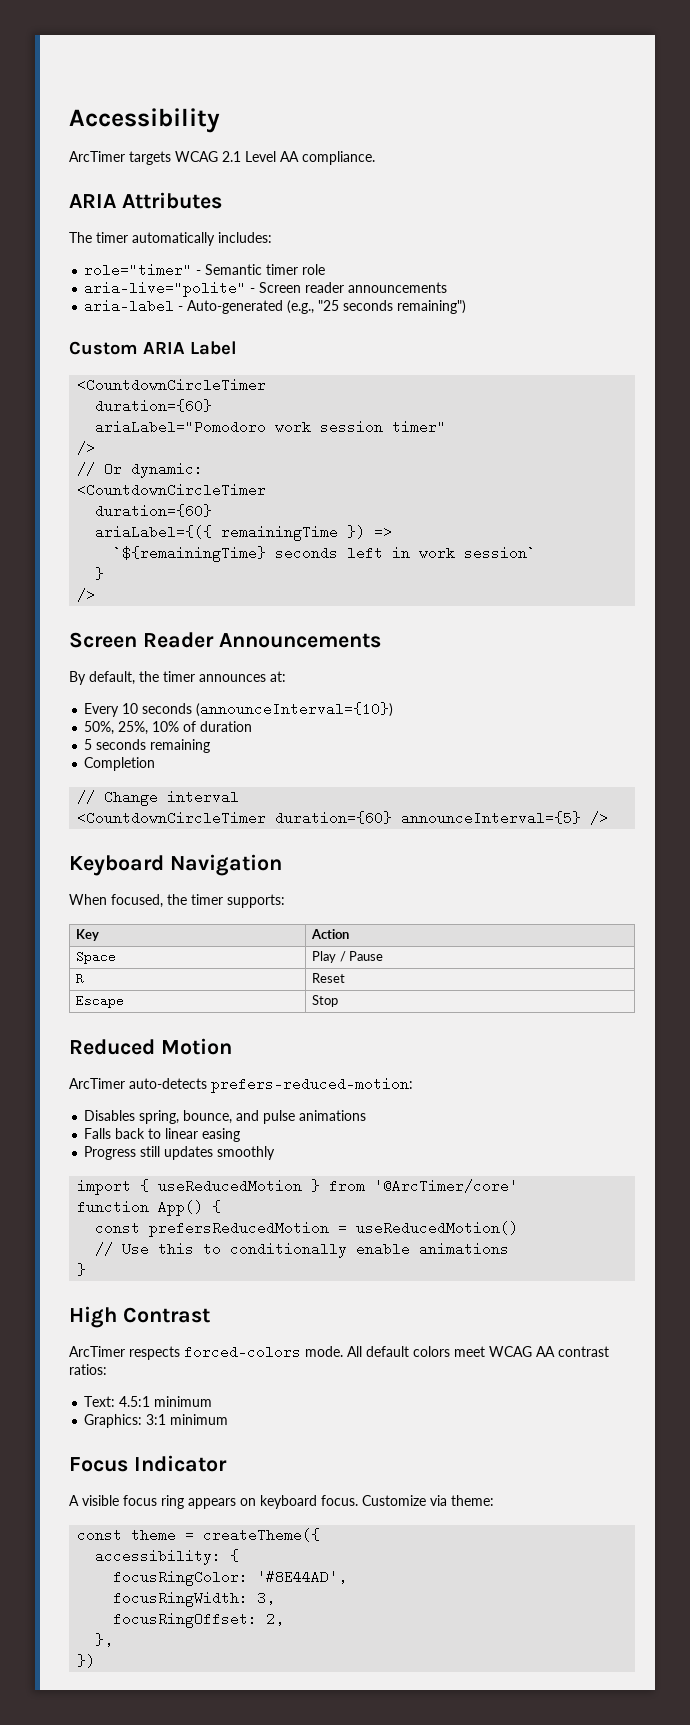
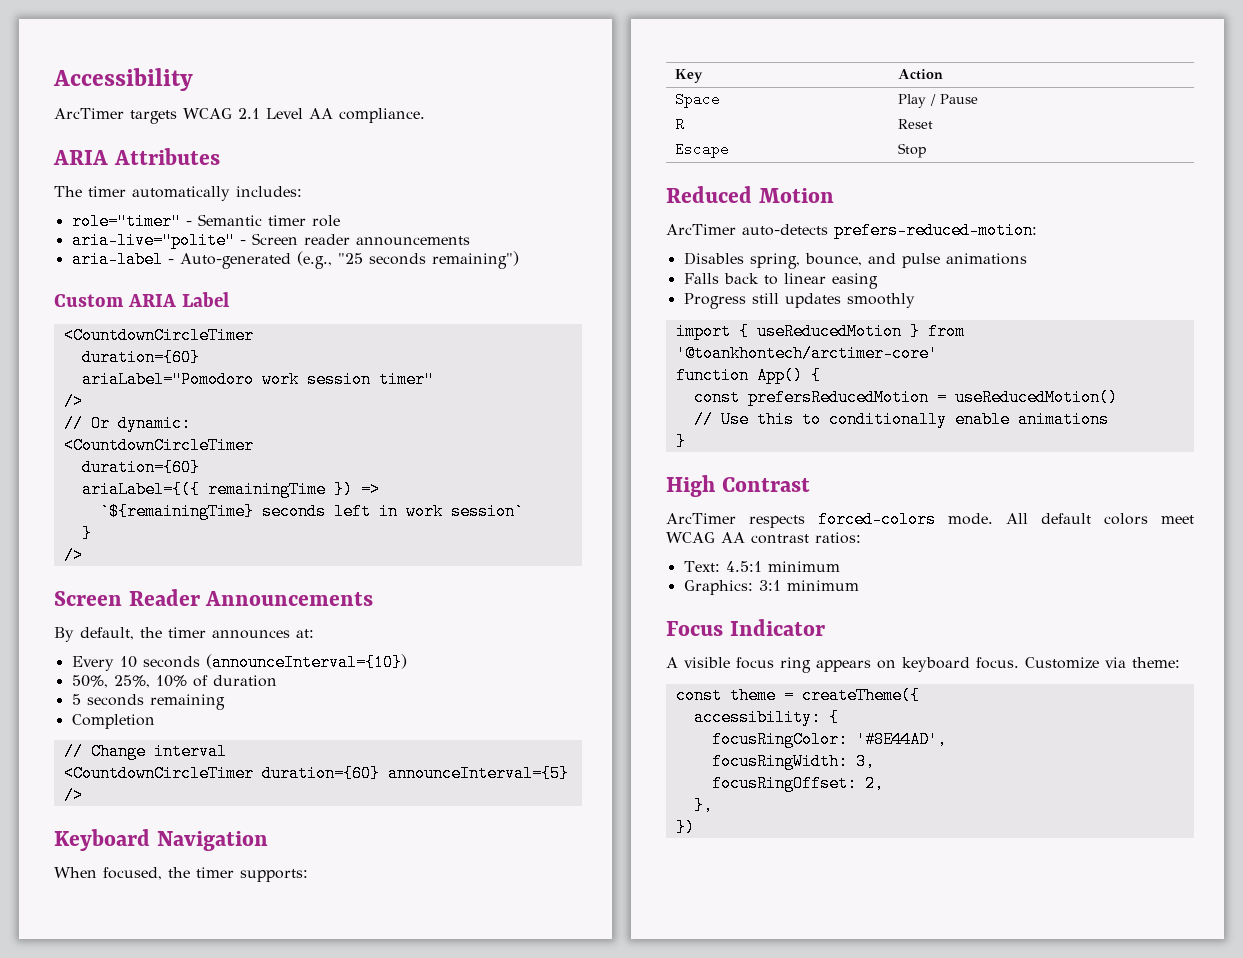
[374,1179,519,1193] '@ArcTimer/core' -> [675,345,938,362] '@toankhontech/arctimer-core'

